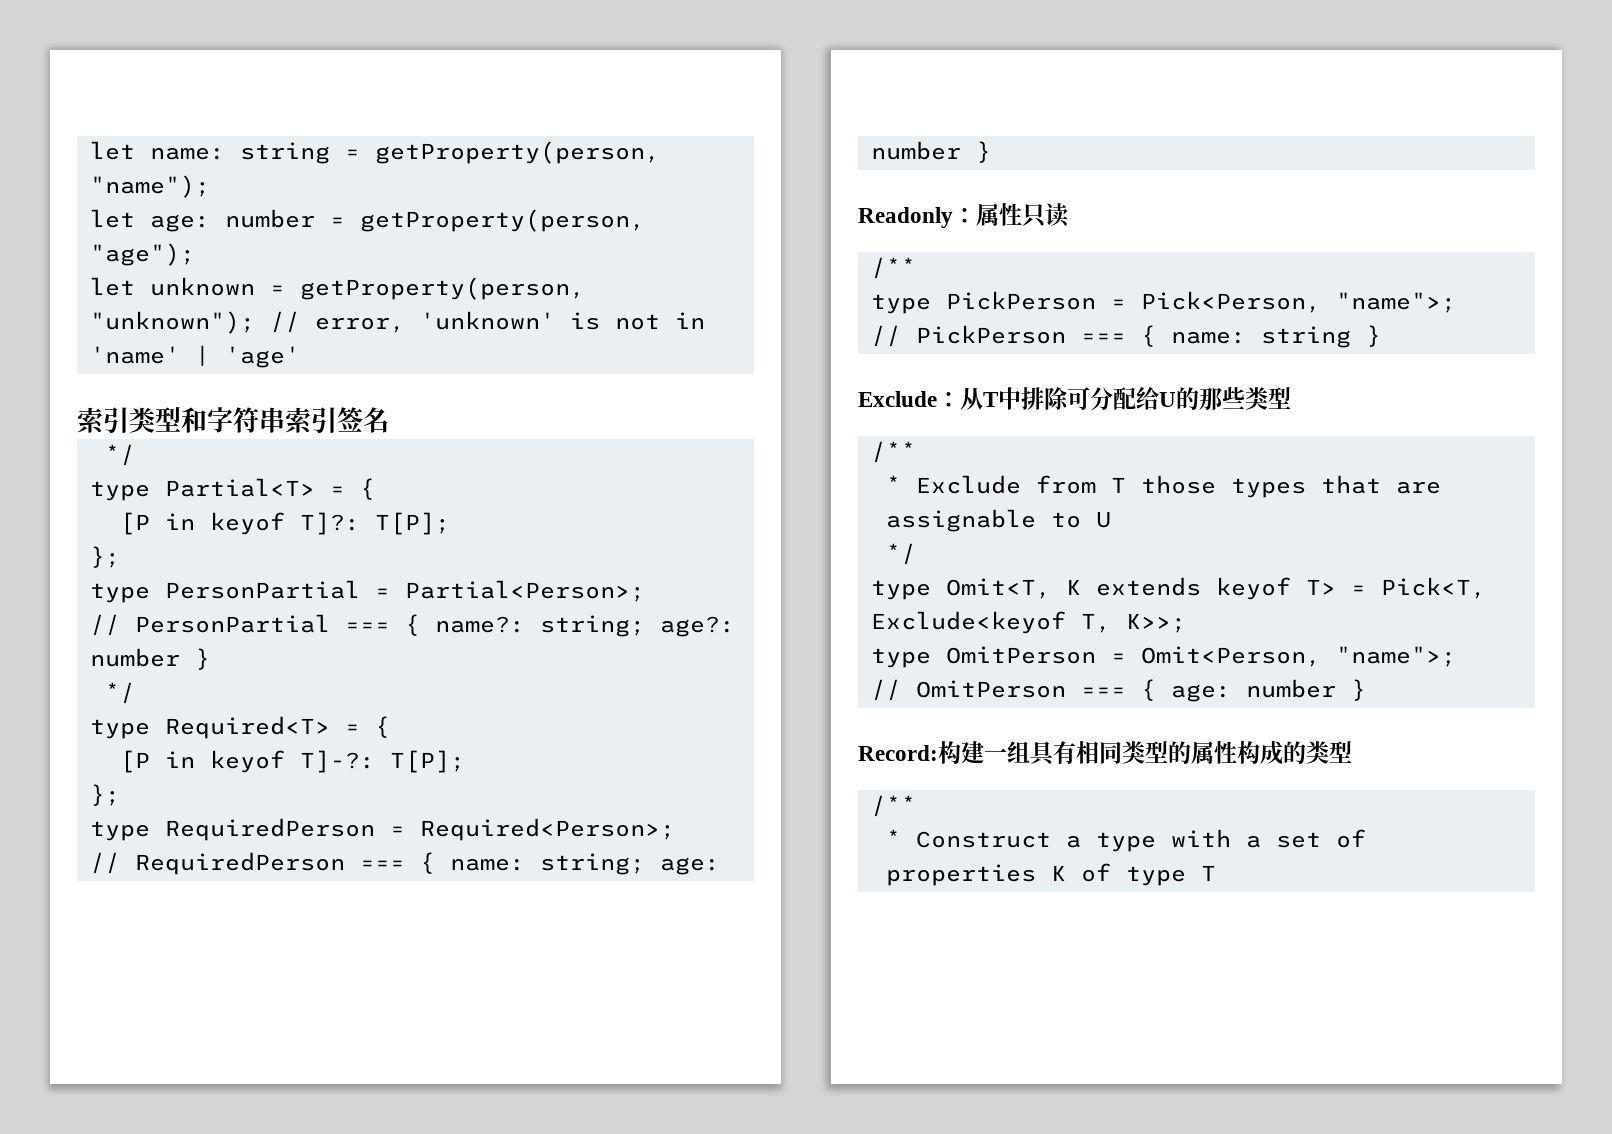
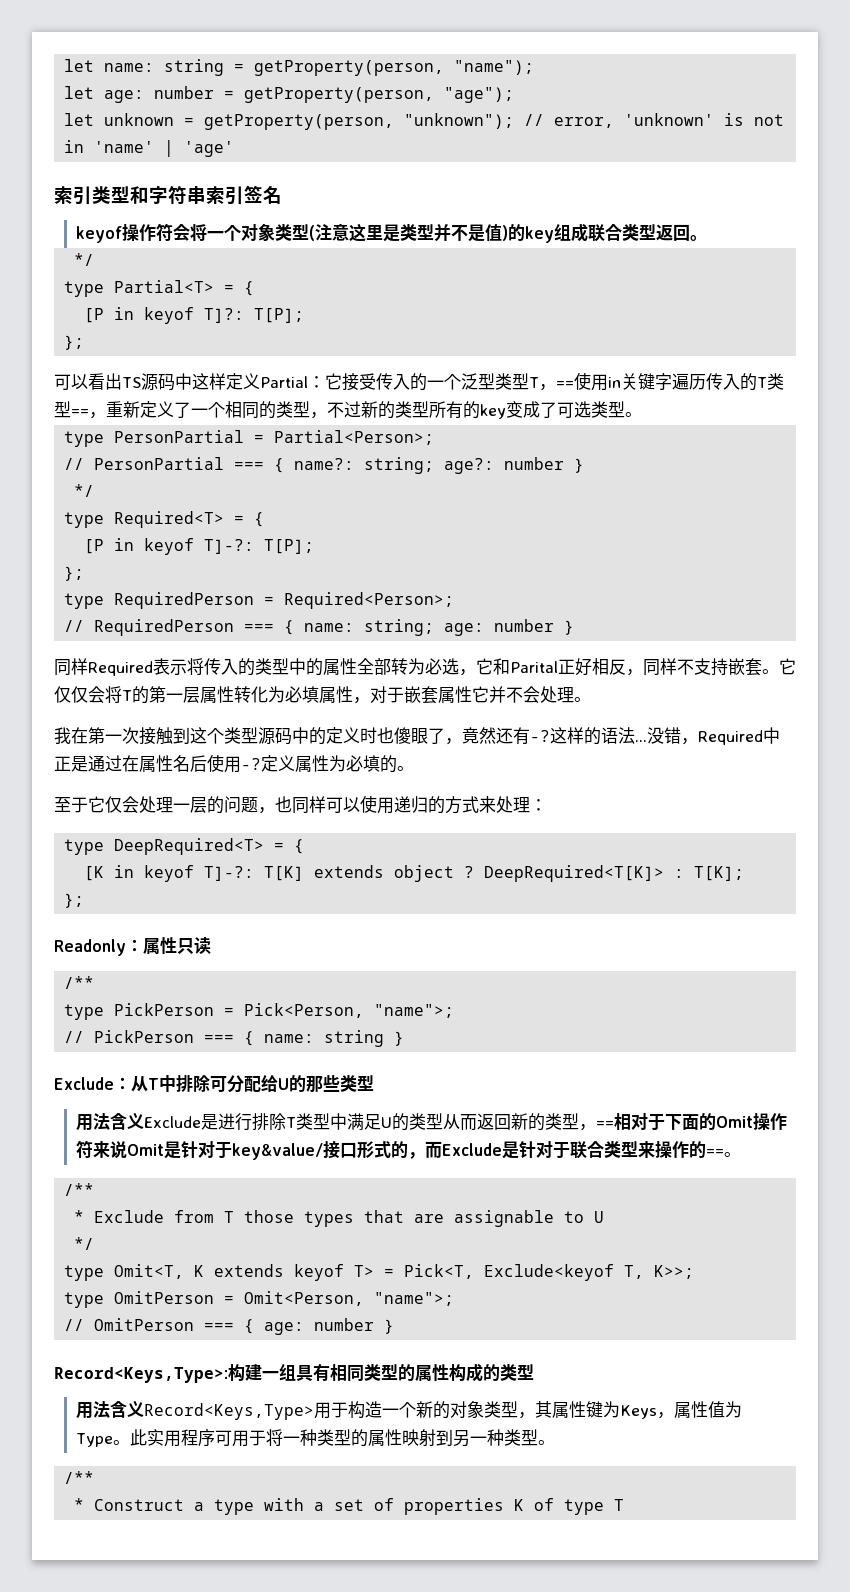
(389, 420) none -> [76,223,708,243] // keyof操作符会将一个对象类型(注意这里是类型并不是值)的key组成联合类型返回。
(121, 557) none -> [54,372,784,391] [54,401,642,419] // 可以看出TS源码中这样定义Partial：它接受传入的一个泛型类型T，==使用in关键字遍历传入的T类型==，重新定义了一个相同的类型，不过新的类型所有的key变成了可选类型。
(992, 152) none -> [54,658,796,676] [54,686,591,704] [54,727,780,745] [54,754,414,773] [54,795,547,814] [64,838,305,855] [84,865,745,882] [64,893,85,908] // 同样Required表示将传入的类型中的属性全部转为必选，它和Parital正好相反，同样不支持嵌套。它仅仅会将T的第一层属性转化为必填属性，对于嵌套属性它并不会处理。 // 我在第一次接触到这个类型源码中的定义时也傻眼了，竟然还有-?这样的语法...没错，Required中正是通过在属性名后使用-?定义属性为必填的。 // 至于它仅会处理一层的问题，也同样可以使用递归的方式来处理： // type DeepRequired<T> = { // [K in keyof T]-?: T[K] extends object ? DeepRequired<T[K]> : T[K]; // };
(1291, 398) none -> [76,1113,788,1131] [76,1140,742,1160] // 用法含义Exclude是进行排除T类型中满足U的类型从而返回新的类型，==相对于下面的Omit操作符来说Omit是针对于key&value/接口形式的，而Exclude是针对于联合类型来操作的==。
[858,745,938,761] Record: -> [54,1367,228,1383] Record<Keys,Type>:
(1352, 752) none -> [76,1401,743,1420] [76,1429,556,1447] // 用法含义Record<Keys,Type>用于构造一个新的对象类型，其属性键为Keys，属性值为Type。此实用程序可用于将一种类型的属性映射到另一种类型。

